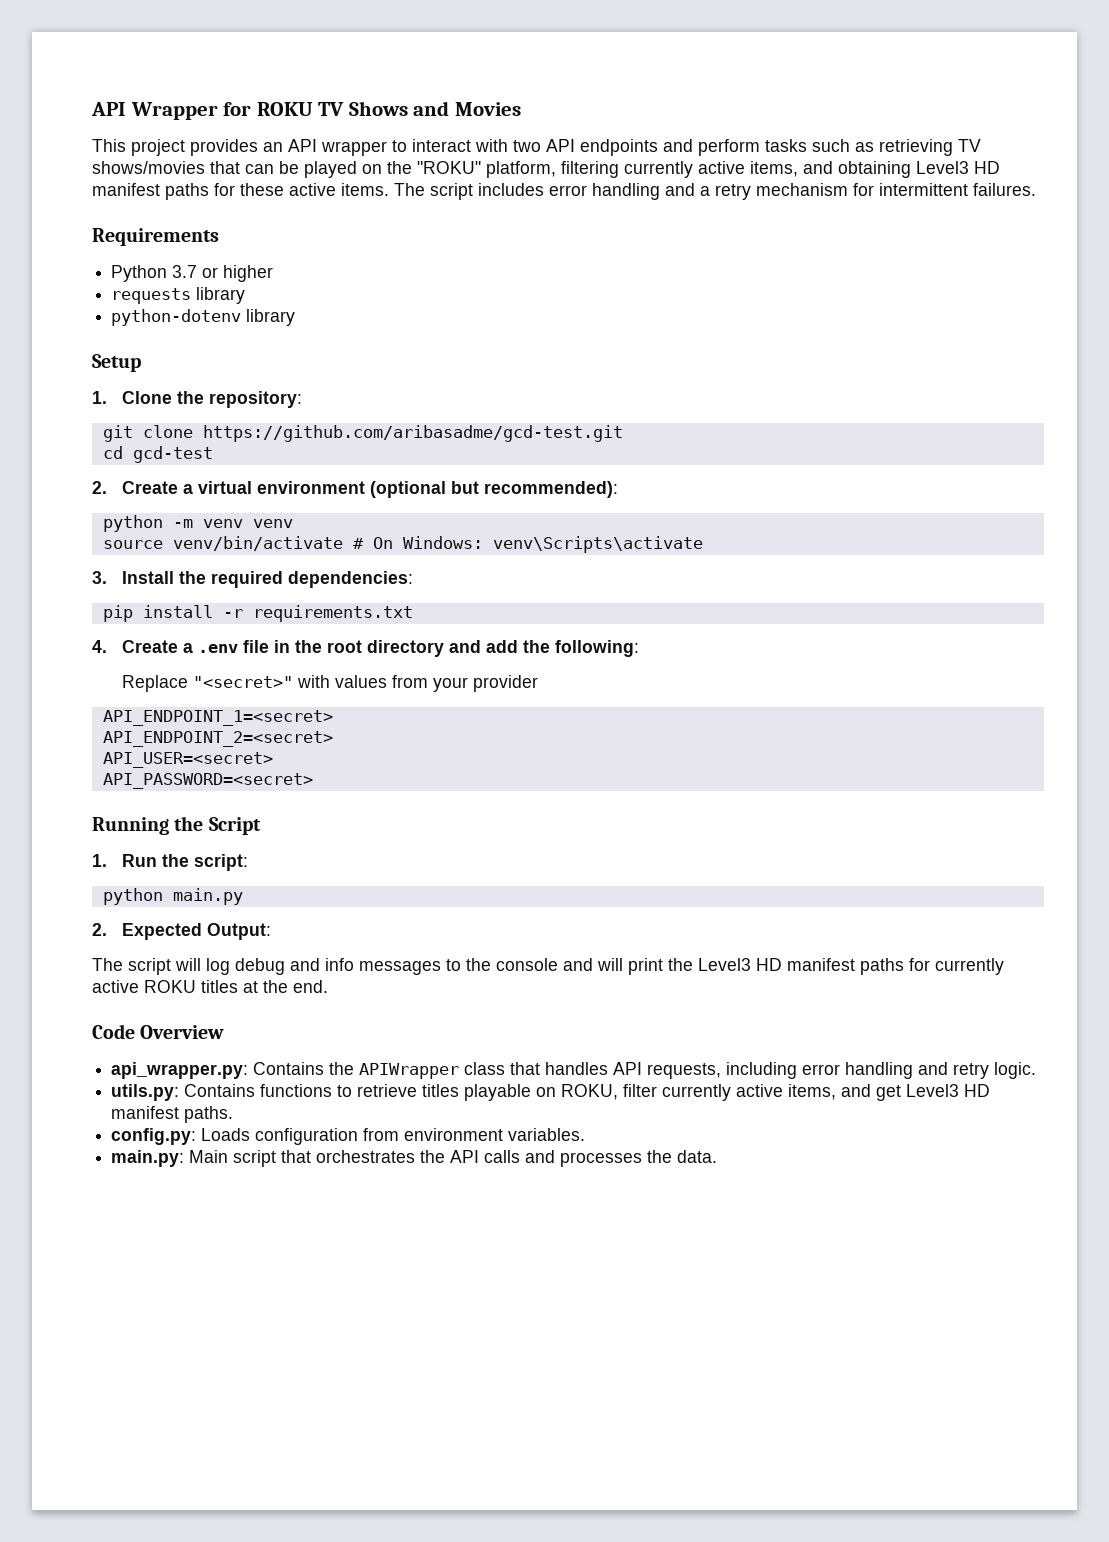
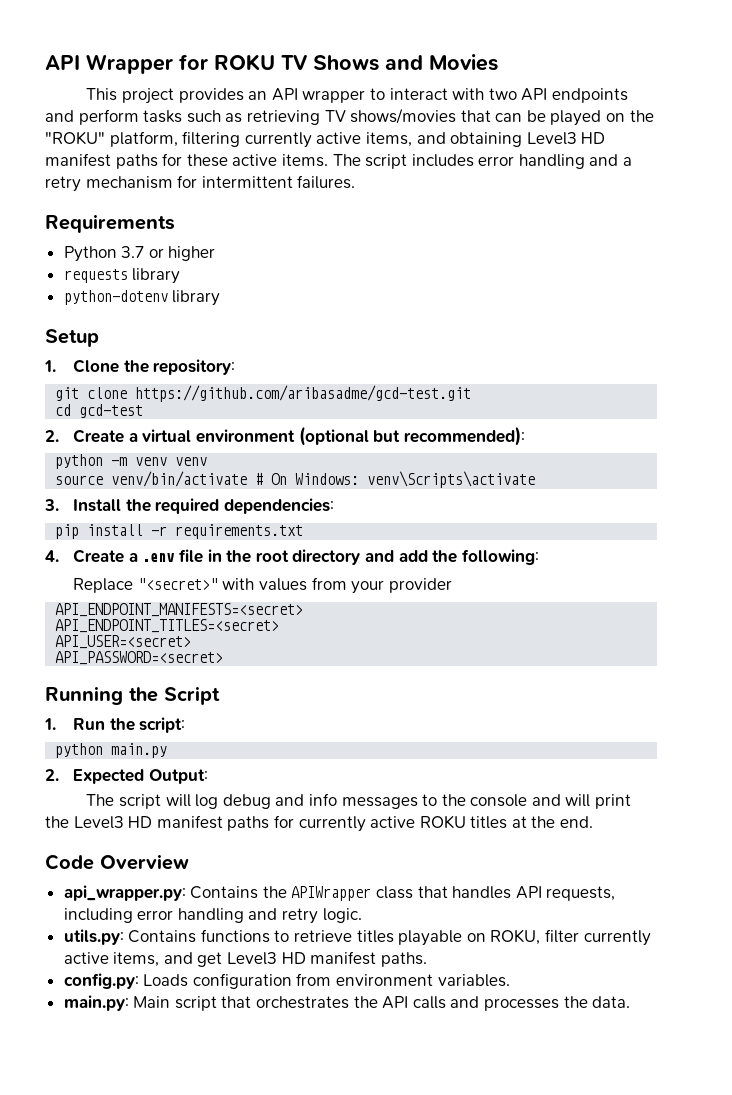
[102,710,333,726] [102,731,333,747] API_ENDPOINT_1=<secret> // API_ENDPOINT_2=<secret> -> [55,603,304,617] [55,619,280,633] API_ENDPOINT_MANIFESTS=<secret> // API_ENDPOINT_TITLES=<secret>

